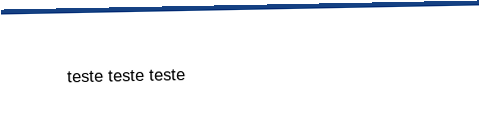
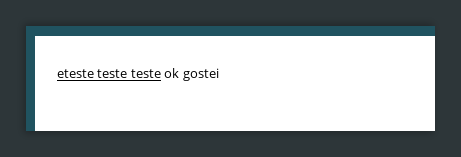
[67,69,186,83] teste teste teste -> [57,68,219,81] eteste teste teste ok gostei

